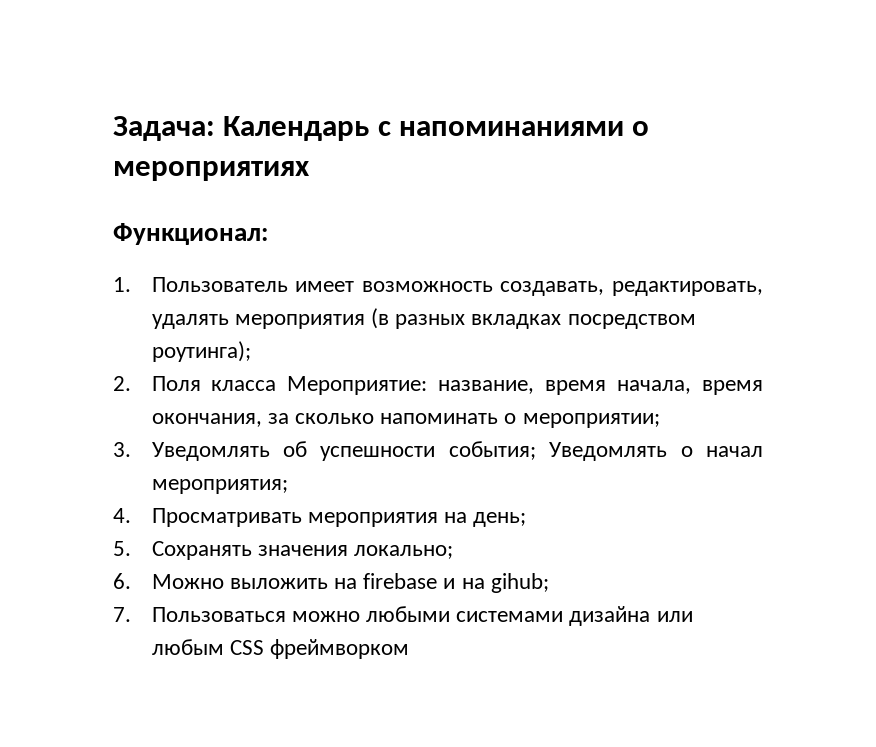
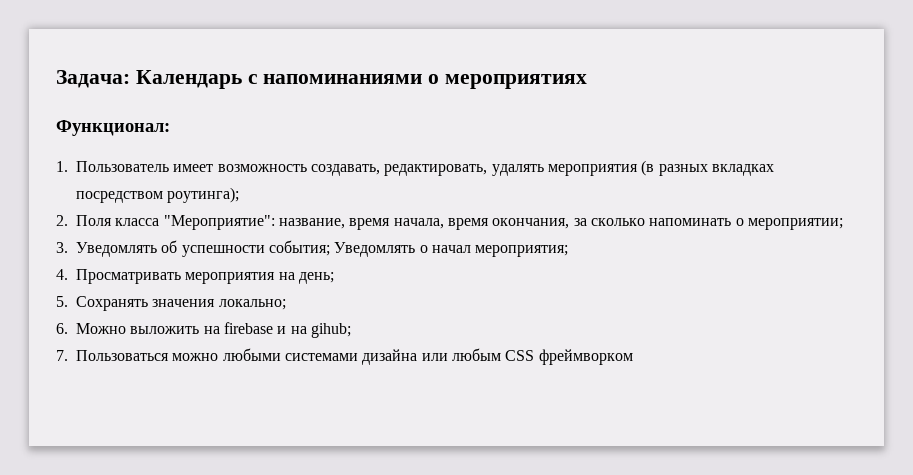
[287,376,428,395] Мероприятие: -> [163,215,275,230] "Мероприятие":

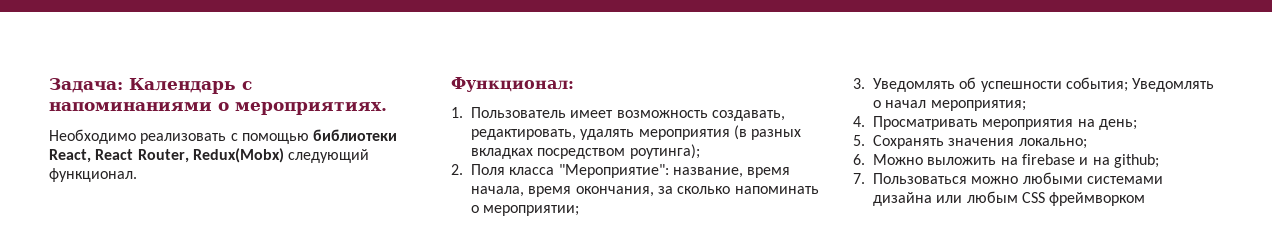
[445,74,588,89] мероприятиях -> [235,102,387,115] [49,129,398,144] [49,148,370,163] [49,168,137,182] мероприятиях. // Необходимо реализовать с помощью библиотеки React, React Router, Redux(Mobx) следующий функционал.
[310,323,351,338] gihub; -> [1113,154,1159,168] github;

